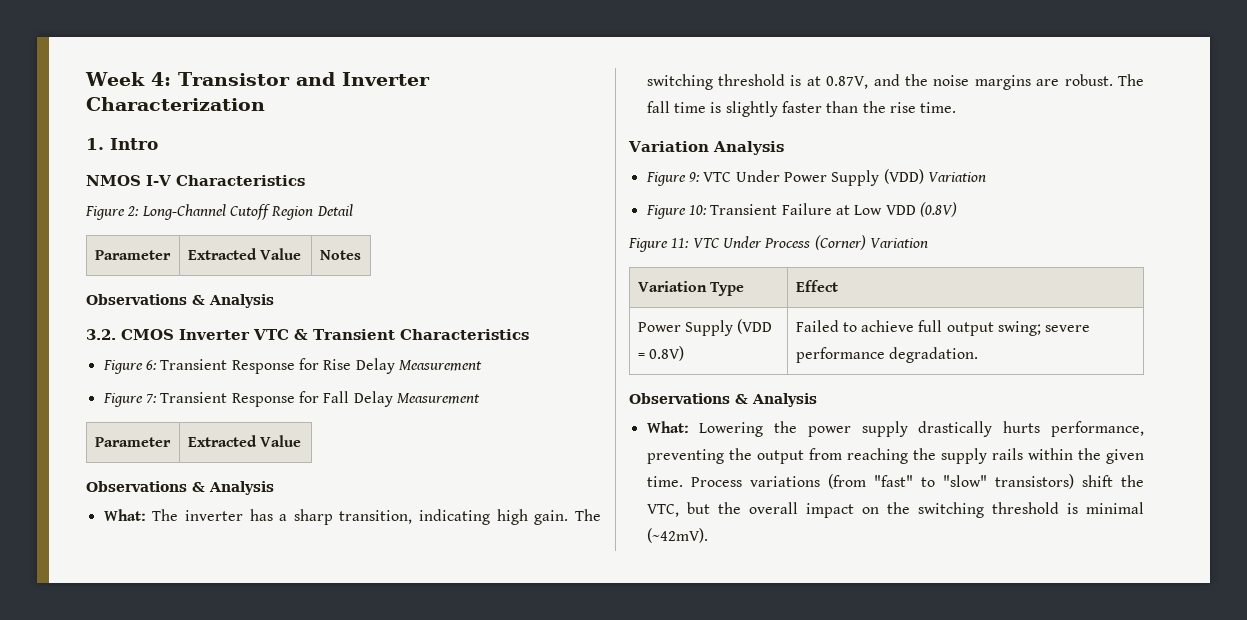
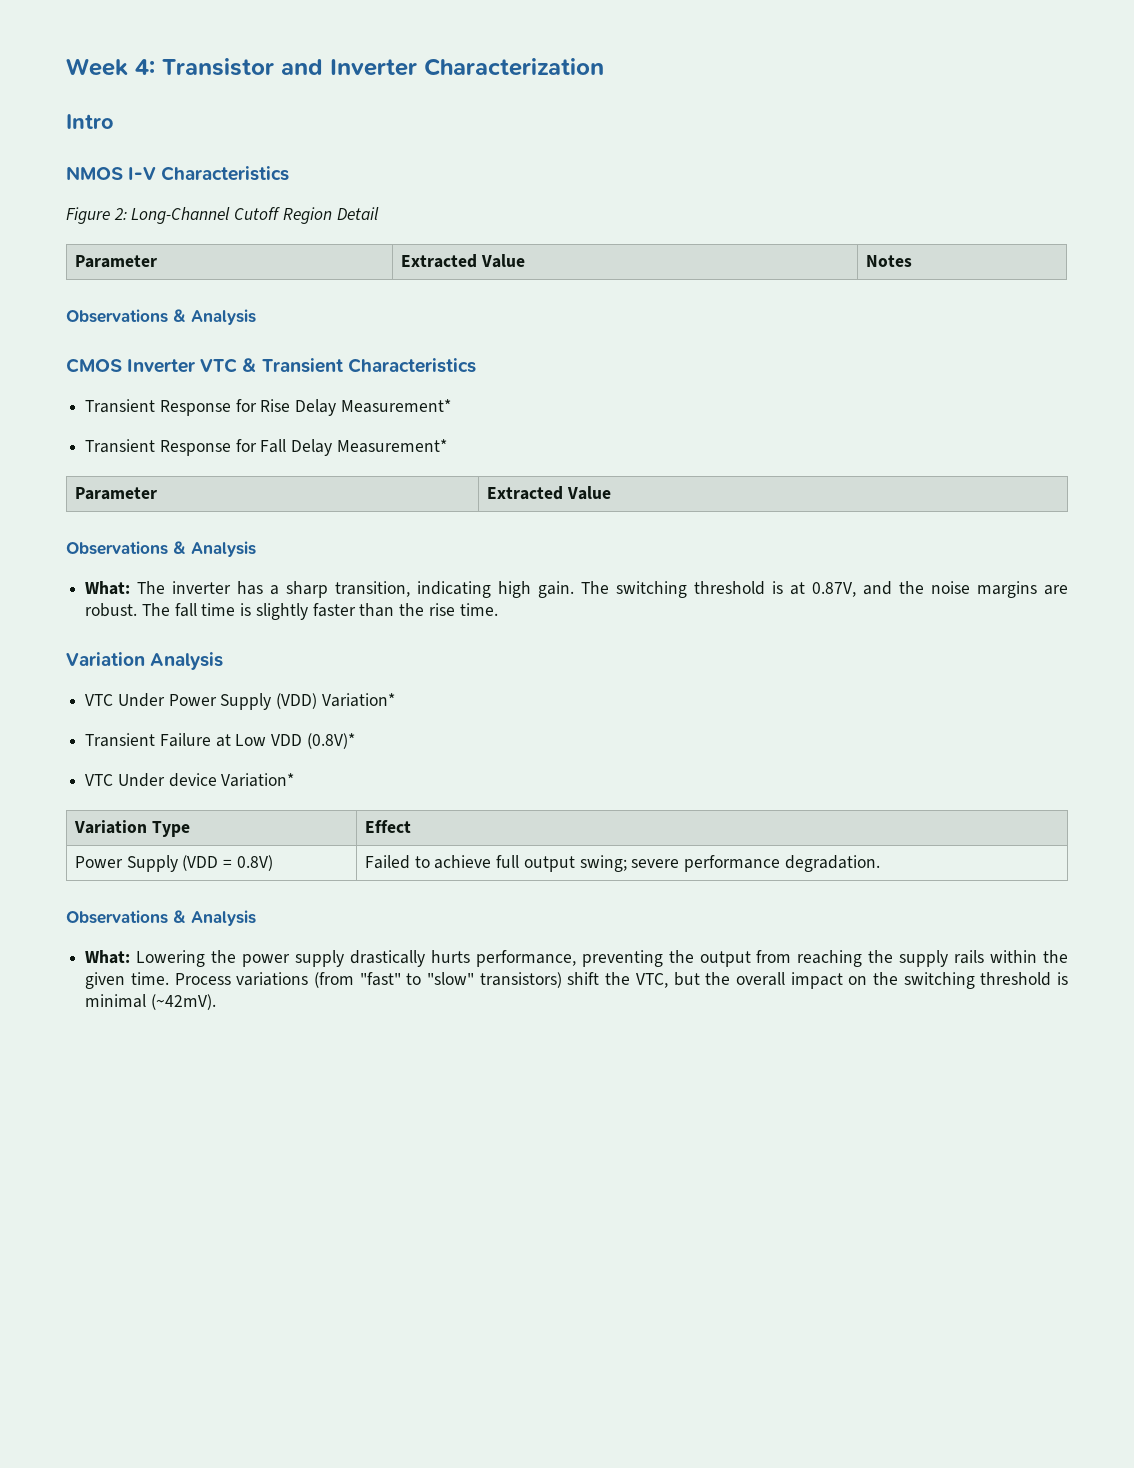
[86,138,104,150] 1. -> (604, 67) none
[86,329,116,340] 3.2. -> (256, 317) none
[102,360,157,374] Figure 6: -> (476, 365) none
[398,360,482,371] [102,393,157,407] Measurement // Figure 7: -> [340,399,451,413] Measurement* //
[396,393,480,404] Measurement -> [336,439,447,453] Measurement*
[645,172,700,186] Figure 9: -> (224, 661) none
[927,172,986,182] [645,205,707,219] Variation // Figure 10: -> [321,693,395,707] Variation* //
[919,202,957,217] [628,235,928,252] (0.8V) // Figure 11: VTC Under Process (Corner) Variation -> [306,733,355,749] [85,773,295,787] (0.8V)* // VTC Under device Variation*

